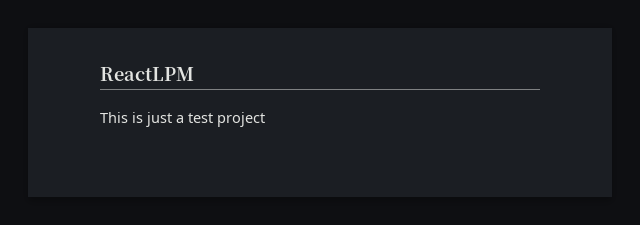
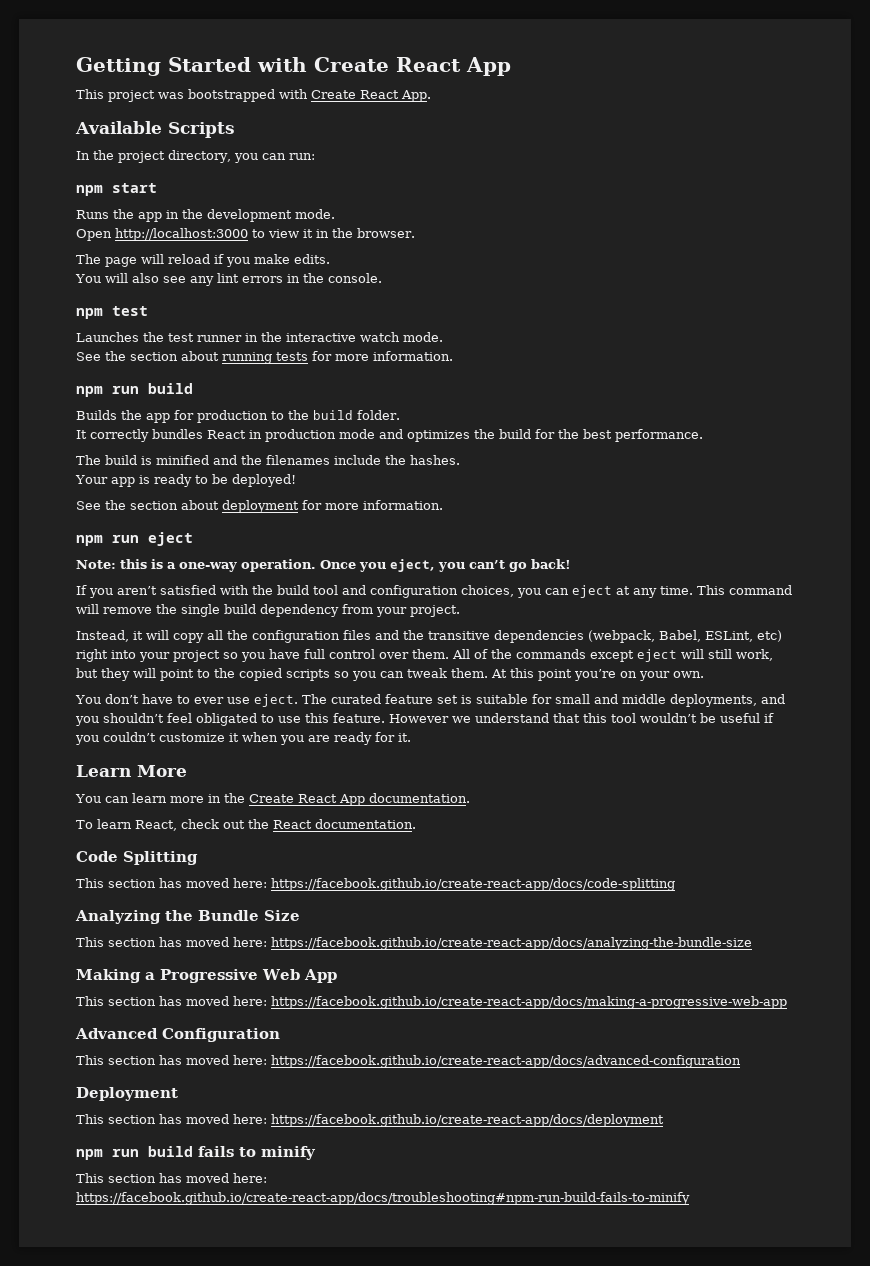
[100,67,194,81] [100,112,265,127] ReactLPM // This is just a test project -> [76,57,511,76] [76,89,431,102] [75,121,235,138] [76,150,315,163] [76,183,157,196] [76,209,335,222] [76,228,415,241] [76,254,330,267] [75,273,382,286] [76,306,148,319] [76,332,443,342] [76,351,453,364] [76,383,193,397] [76,410,400,423] [76,429,703,442] [76,455,460,465] [75,474,296,487] [76,500,443,513] [76,532,193,546] [76,559,571,572] [76,585,792,598] [76,604,460,617] [76,630,782,643] [76,649,773,662] [76,668,704,681] [75,694,785,707] [75,713,774,726] [75,732,411,745] [76,765,187,777] [75,793,470,806] [76,819,416,831] [76,851,198,865] [76,878,675,891] [75,910,300,924] [76,937,752,950] [76,969,337,983] [76,996,787,1009] [75,1028,280,1042] [76,1055,741,1068] [76,1087,178,1101] [76,1114,664,1127] [76,1146,316,1160] [76,1173,267,1183] [76,1192,690,1205] Getting Started with Create React App // This project was bootstrapped with Create React App. // Available Scripts // In the project directory, you can run: // npm start // Runs the app in the development mode. // Open http://localhost:3000 to view it in the browser. // The page will reload if you make edits. // You will also see any lint errors in the console. // npm test // Launches the test runner in the interactive watch mode. // See the section about running tests for more information. // npm run build // Builds the app for production to the build folder. // It correctly bundles React in production mode and optimizes the build for the best performance. // The build is minified and the filenames include the hashes. // Your app is ready to be deployed! // See the section about deployment for more information. // npm run eject // Note: this is a one-way operation. Once you eject, you can’t go back! // If you aren’t satisfied with the build tool and configuration choices, you can eject at any time. This command will remove the single build dependency from your project. // Instead, it will copy all the configuration files and the transitive dependencies (webpack, Babel, ESLint, etc) right into your project so you have full control over them. All of the commands except eject will still work, but they will point to the copied scripts so you can tweak them. At this point you’re on your own. // You don’t have to ever use eject. The curated feature set is suitable for small and middle deployments, and you shouldn’t feel obligated to use this feature. However we understand that this tool wouldn’t be useful if you couldn’t customize it when you are ready for it. // Learn More // You can learn more in the Create React App documentation. // To learn React, check out the React documentation. // Code Splitting // This section has moved here: https://facebook.github.io/create-react-app/docs/code-splitting // Analyzing the Bundle Size // This section has moved here: https://facebook.github.io/create-react-app/docs/analyzing-the-bundle-size // Making a Progressive Web App // This section has moved here: https://facebook.github.io/create-react-app/docs/making-a-progressive-web-app // Advanced Configuration // This section has moved here: https://facebook.github.io/create-react-app/docs/advanced-configuration // Deployment // This section has moved here: https://facebook.github.io/create-react-app/docs/deployment // npm run build fails to minify // This section has moved here: https://facebook.github.io/create-react-app/docs/troubleshooting#npm-run-build-fails-to-minify

